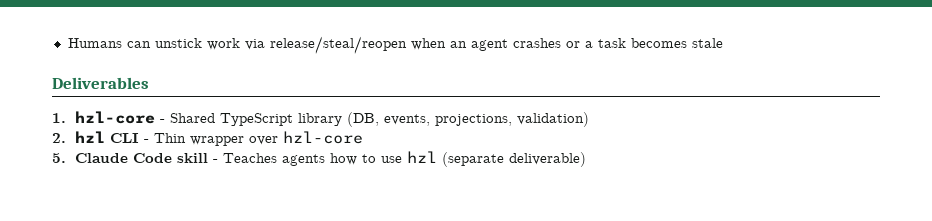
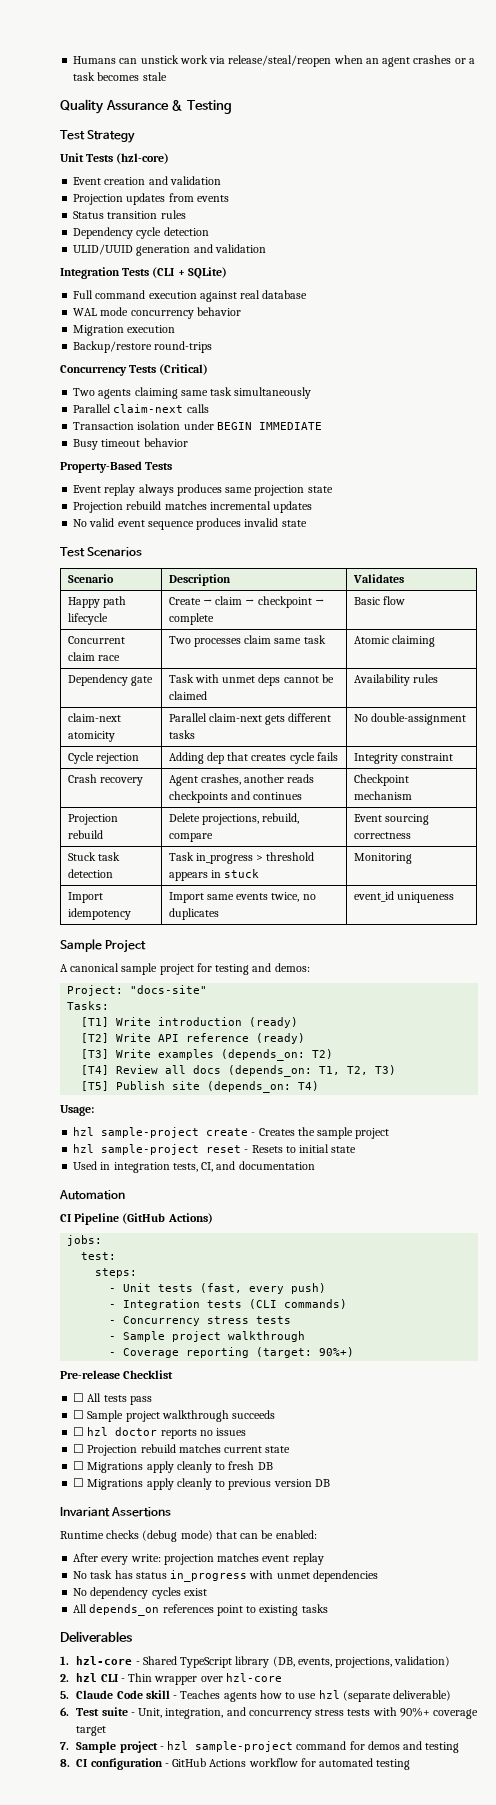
(723, 43) none -> [60,99,232,114] [60,130,136,143] [60,153,170,164] [73,176,221,185] [73,193,229,205] [73,210,186,219] [73,227,209,239] [73,244,266,256] [60,267,227,279] [73,290,308,302] [73,307,241,319] [73,325,176,336] [73,341,213,353] [60,364,209,376] [73,387,312,399] [73,404,209,413] [73,421,322,430] [73,438,188,450] [60,461,173,473] [73,484,333,496] [73,501,313,513] [73,518,307,530] [60,547,143,557] [67,574,114,583] [168,574,231,586] [352,574,404,583] [67,596,126,608] [67,613,108,625] [168,596,324,608] [168,613,214,625] [353,596,405,605] [67,636,125,644] [67,652,120,661] [168,635,326,647] [353,635,435,647] [67,674,153,686] [168,674,334,686] [168,691,207,700] [353,674,438,686] [67,713,121,722] [67,731,115,742] [168,713,332,725] [168,730,195,739] [353,713,466,725] [67,752,139,764] [168,752,338,764] [353,753,453,764] [67,774,143,786] [168,774,315,786] [168,791,303,803] [353,774,409,786] [353,791,412,800] [67,814,118,825] [67,830,103,839] [168,813,300,825] [168,833,213,842] [353,814,429,825] [353,832,411,839] [67,852,120,861] [67,869,113,878] [168,852,315,864] [168,869,260,881] [353,853,412,864] [67,892,103,903] [67,908,131,920] [168,892,316,903] [168,908,219,920] [353,891,454,903] [60,939,147,953] [60,963,310,975] [67,985,208,996] [67,1001,110,1010] [81,1017,299,1028] [81,1033,306,1044] [81,1049,334,1061] [81,1065,397,1077] [81,1081,320,1093] [60,1105,94,1116] [73,1127,390,1139] [73,1144,357,1155] [73,1161,315,1173] [59,1190,125,1200] [60,1213,213,1225] [67,1235,103,1246] [81,1252,117,1260] [95,1268,138,1278] [109,1283,327,1294] [109,1299,348,1310] [109,1316,292,1326] [109,1331,306,1342] [109,1347,355,1358] [60,1370,174,1379] [73,1393,152,1405] [73,1410,276,1422] [73,1427,247,1439] [73,1444,291,1456] [73,1461,273,1473] [73,1478,330,1490] [60,1507,172,1517] [60,1530,317,1542] [73,1553,324,1565] [73,1570,378,1582] [73,1587,207,1599] [73,1604,328,1616] // Quality Assurance & Testing // Test Strategy // Unit Tests (hzl-core) // Event creation and validation // Projection updates from events // Status transition rules // Dependency cycle detection // ULID/UUID generation and validation // Integration Tests (CLI + SQLite) // Full command execution against real database // WAL mode concurrency behavior // Migration execution // Backup/restore round-trips // Concurrency Tests (Critical) // Two agents claiming same task simultaneously // Parallel claim-next calls // Transaction isolation under BEGIN IMMEDIATE // Busy timeout behavior // Property-Based Tests // Event replay always produces same projection state // Projection rebuild matches incremental updates // No valid event sequence produces invalid state // Test Scenarios // Scenario | Description | Validates // Happy path lifecycle | Create → claim → checkpoint → complete | Basic flow // Concurrent claim race | Two processes claim same task | Atomic claiming // Dependency gate | Task with unmet deps cannot be claimed | Availability rules // claim-next atomicity | Parallel claim-next gets different tasks | No double-assignment // Cycle rejection | Adding dep that creates cycle fails | Integrity constraint // Crash recovery | Agent crashes, another reads checkpoints and continues | Checkpoint mechanism // Projection rebuild | Delete projections, rebuild, compare | Event sourcing correctness // Stuck task detection | Task in_progress > threshold appears in stuck | Monitoring // Import idempotency | Import same events twice, no duplicates | event_id uniqueness // Sample Project // A canonical sample project for testing and demos: // Project: "docs-site" // Tasks: // [T1] Write introduction (ready) // [T2] Write API reference (ready) // [T3] Write examples (depends_on: T2) // [T4] Review all docs (depends_on: T1, T2, T3) // [T5] Publish site (depends_on: T4) // Usage: // hzl sample-project create - Creates the sample project // hzl sample-project reset - Resets to initial state // Used in integration tests, CI, and documentation // Automation // CI Pipeline (GitHub Actions) // jobs: // test: // steps: // - Unit tests (fast, every push) // - Integration tests (CLI commands) // - Concurrency stress tests // - Sample project walkthrough // - Coverage reporting (target: 90%+) // Pre-release Checklist // ☐ All tests pass // ☐ Sample project walkthrough succeeds // ☐ hzl doctor reports no issues // ☐ Projection rebuild matches current state // ☐ Migrations apply cleanly to fresh DB // ☐ Migrations apply cleanly to previous version DB // Invariant Assertions // Runtime checks (debug mode) that can be enabled: // After every write: projection matches event replay // No task has status in_progress with unmet dependencies // No dependency cycles exist // All depends_on references point to existing tasks
(586, 159) none -> [60,1707,478,1719] [76,1726,107,1736] [60,1741,460,1753] [60,1758,411,1770] // 6. Test suite - Unit, integration, and concurrency stress tests with 90%+ coverage target // 7. Sample project - hzl sample-project command for demos and testing // 8. CI configuration - GitHub Actions workflow for automated testing

